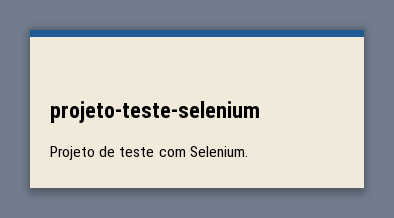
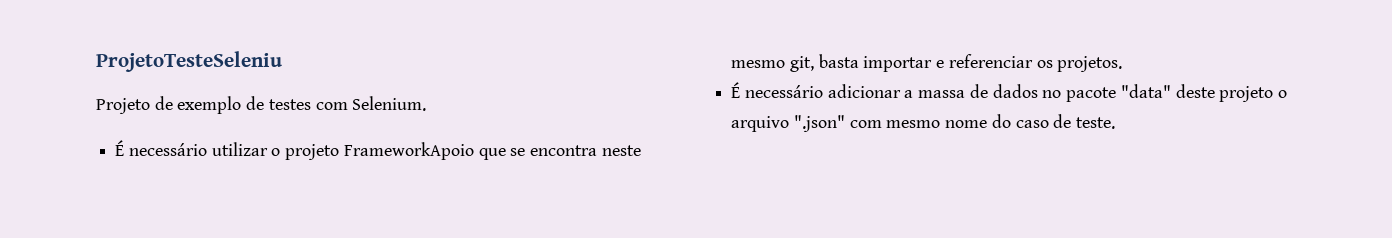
[50,101,260,123] projeto-teste-selenium -> [96,51,282,72] ProjetoTesteSeleniu
[119,147,155,157] teste -> [177,96,311,114] exemplo de testes
(248, 151) none -> [115,140,641,160] [731,54,1123,72] [731,82,1287,102] [731,114,1116,132] // É necessário utilizar o projeto FrameworkApoio que se encontra neste mesmo git, basta importar e referenciar os projetos. // É necessário adicionar a massa de dados no pacote "data" deste projeto o arquivo ".json" com mesmo nome do caso de teste.

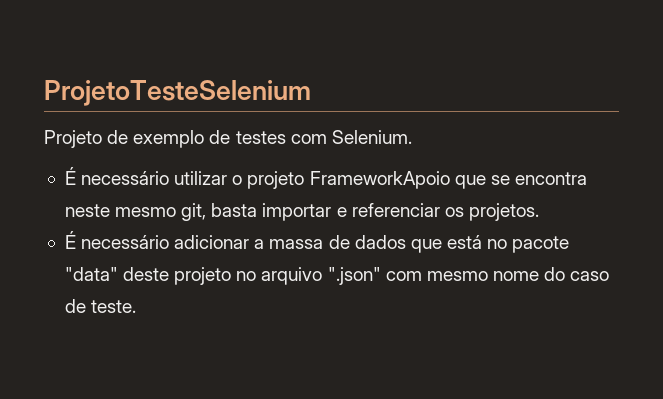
[96,51,282,72] ProjetoTesteSeleniu -> [44,80,311,106] ProjetoTesteSelenium
(1038, 91) none -> [410,235,482,253] que está
[1277,90,1287,98] o -> [236,271,257,281] no

